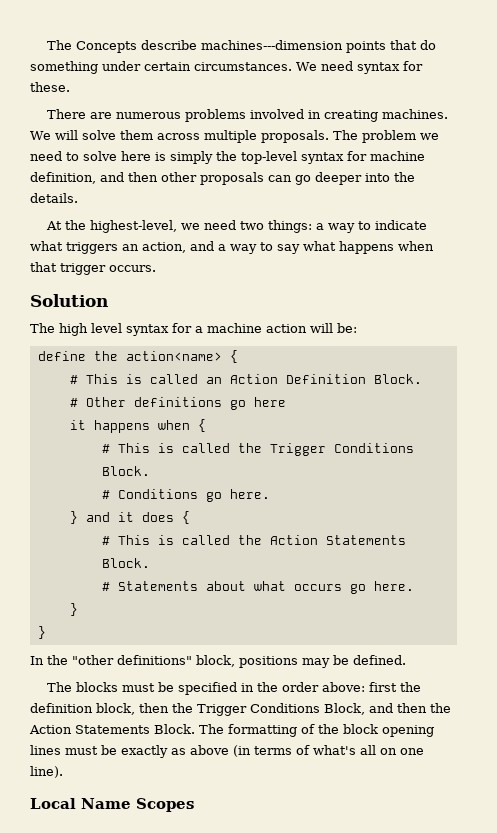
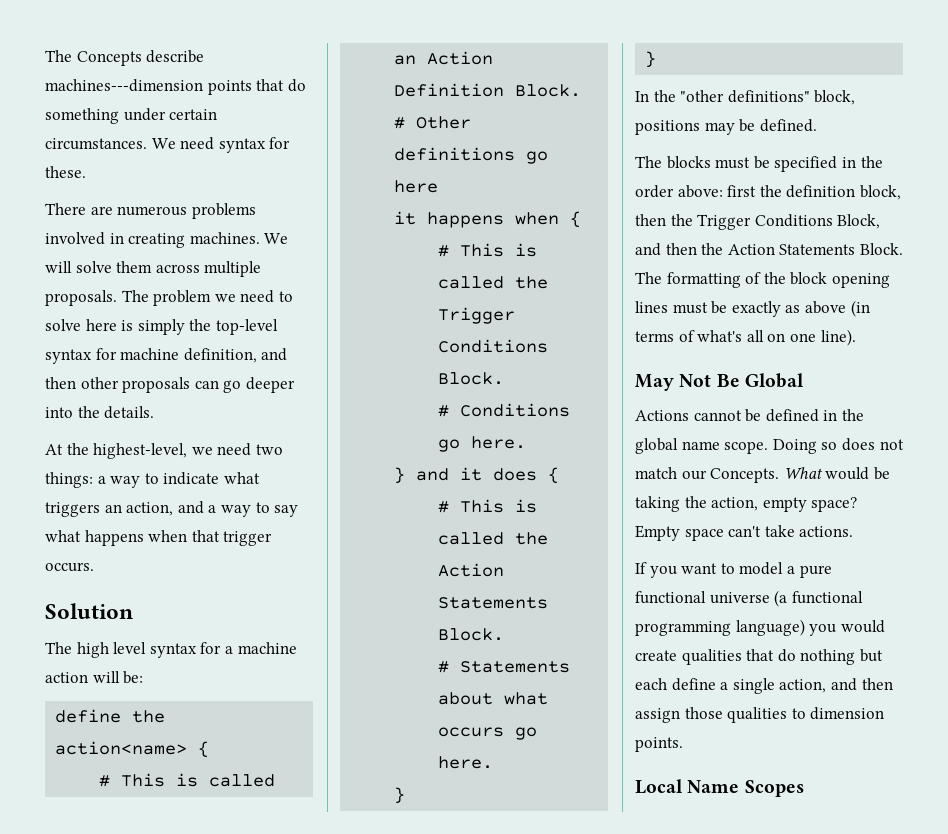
(63, 772) none -> [635,373,804,391] [635,409,864,422] [635,438,904,454] [635,467,890,483] [635,496,858,512] [635,525,854,541] [635,562,832,578] [635,590,863,607] [635,619,885,636] [635,649,883,665] [635,678,893,694] [635,707,885,723] [635,737,683,752] // May Not Be Global // Actions cannot be defined in the global name scope. Doing so does not match our Concepts. What would be taking the action, empty space? Empty space can't take actions. // If you want to model a pure functional universe (a functional programming language) you would create qualities that do nothing but each define a single action, and then assign those qualities to dimension points.

